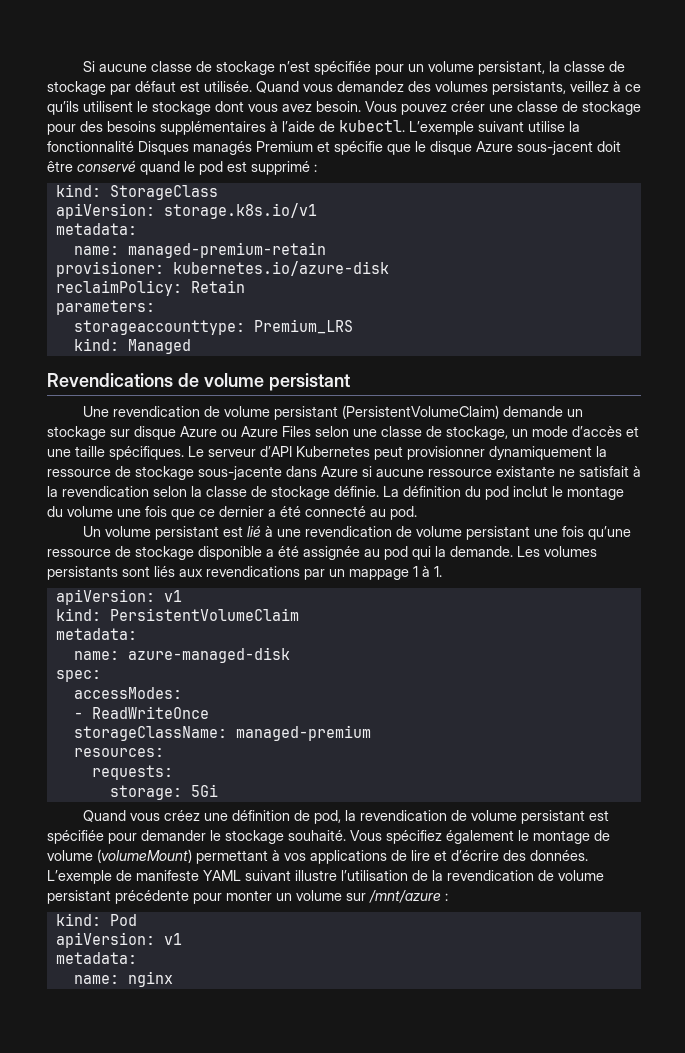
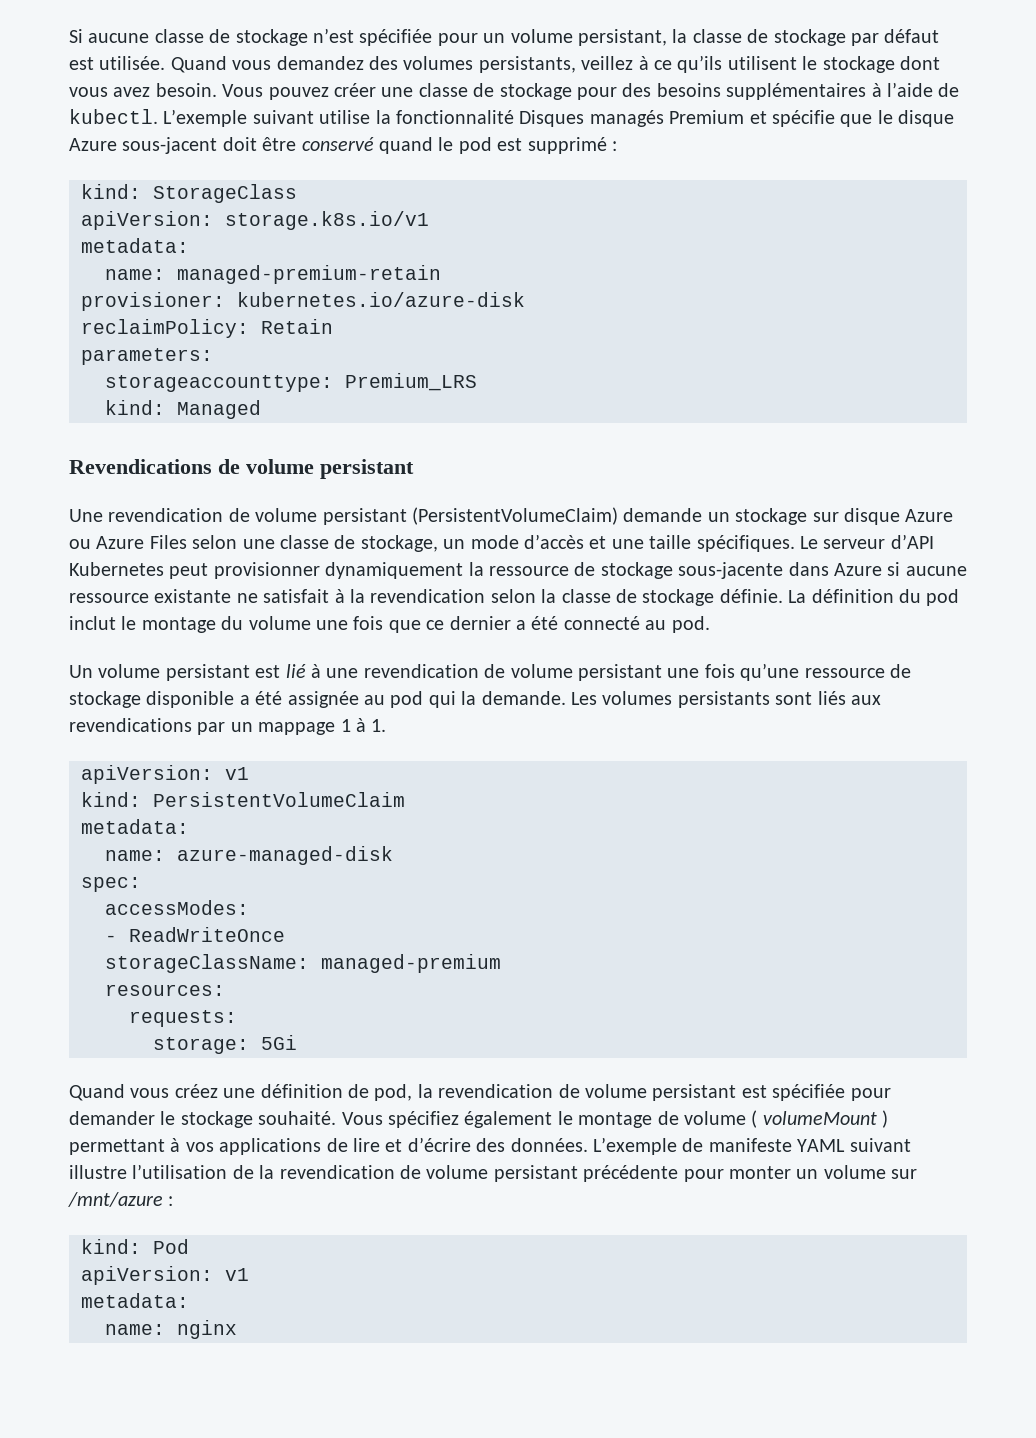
[97,849,192,863] (volumeMount) -> [751,1110,889,1128] ( volumeMount )

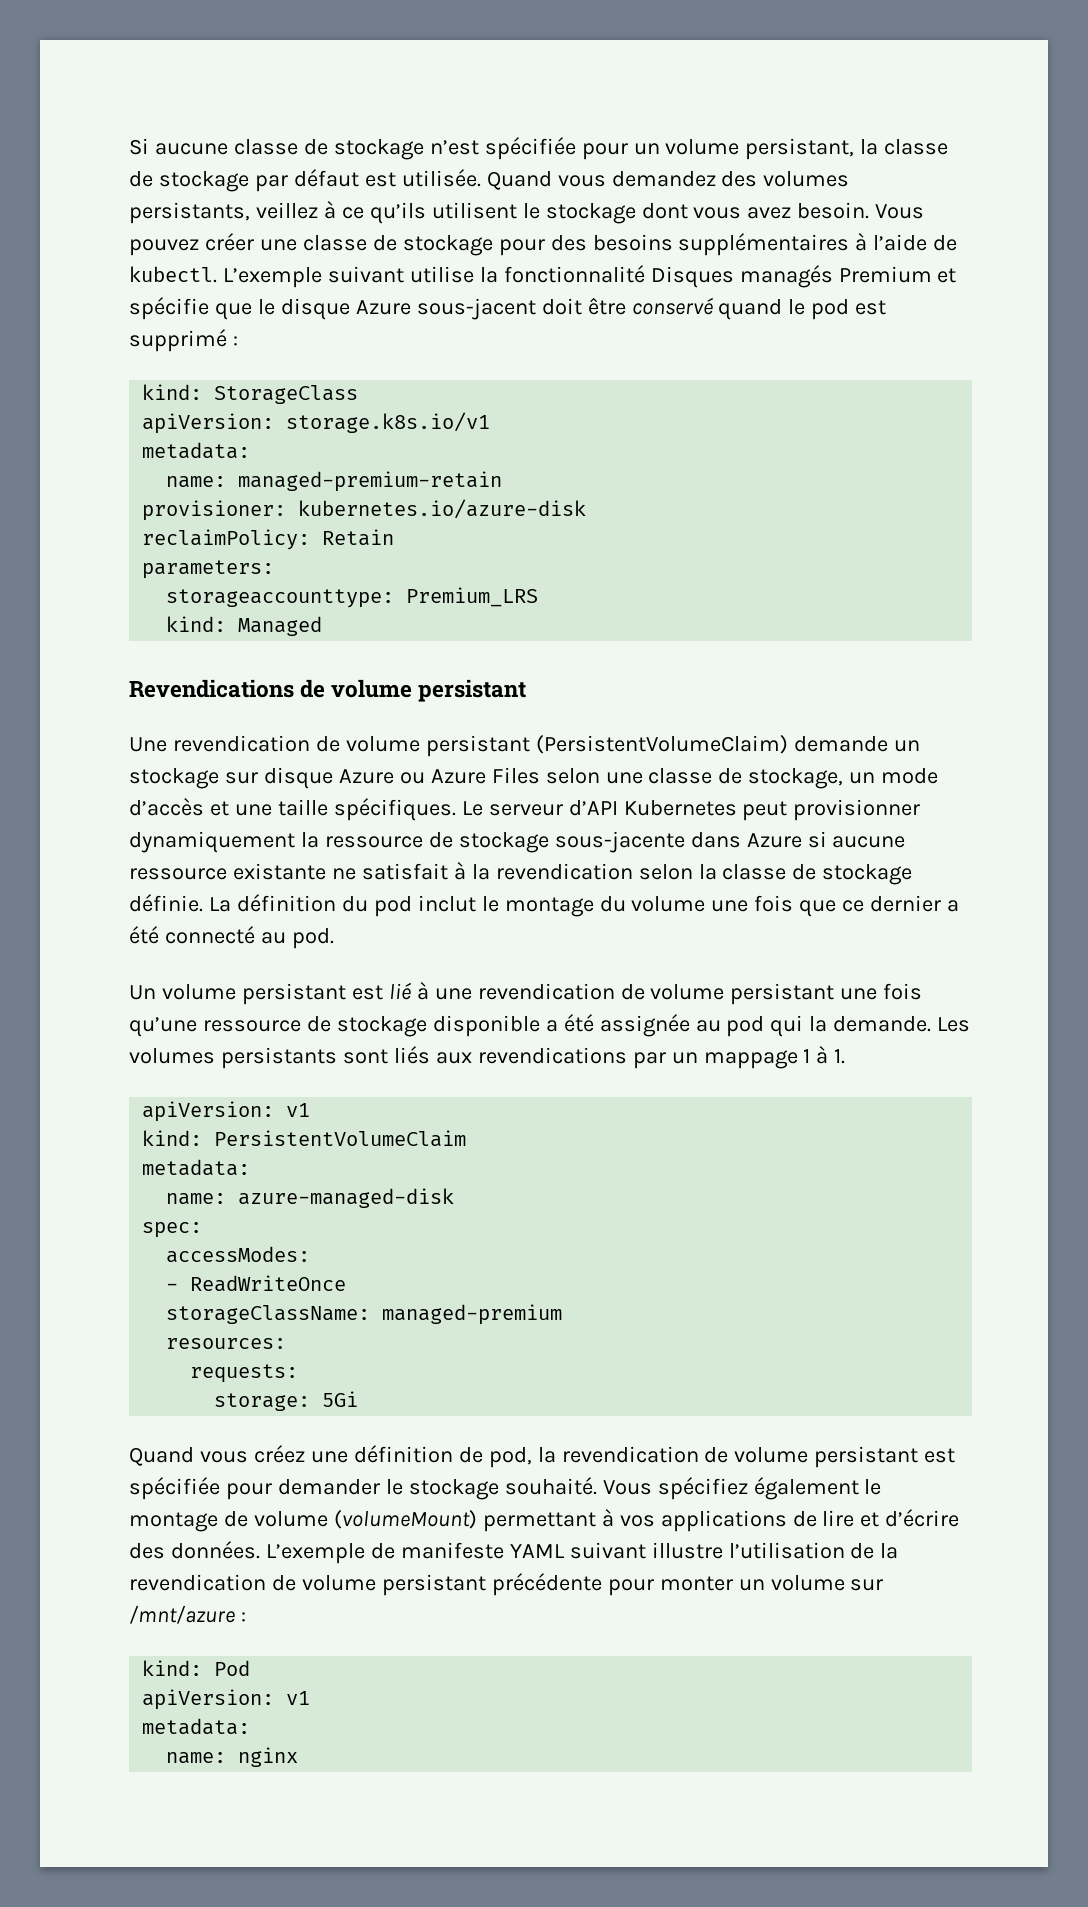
[751,1110,889,1128] ( volumeMount ) -> [333,1510,477,1529] (volumeMount)

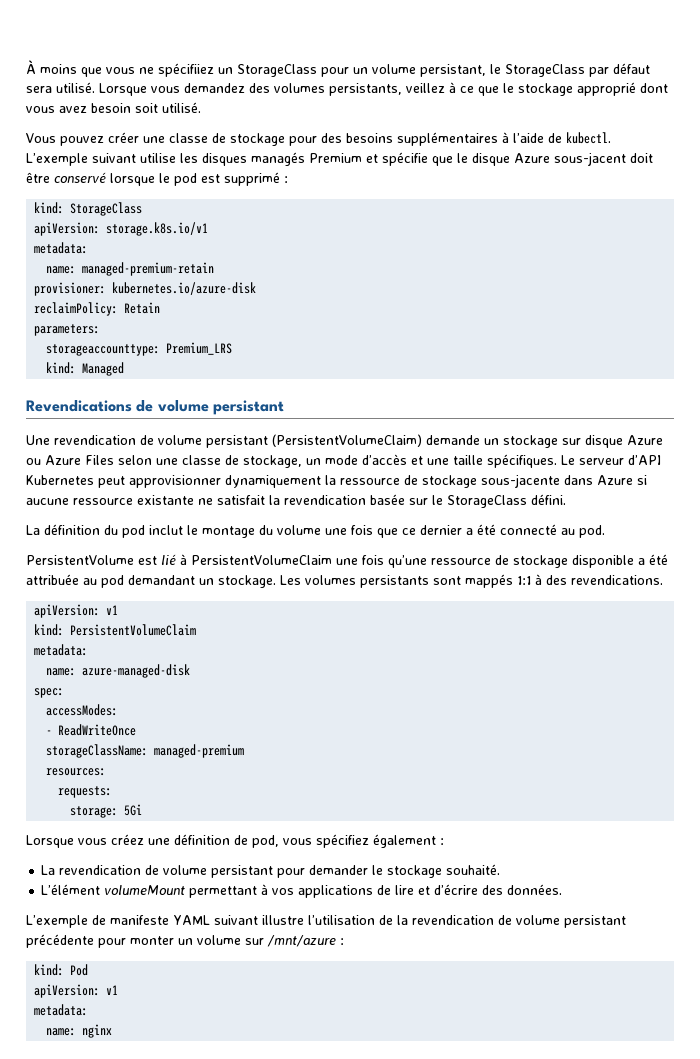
[129,137,949,160] [129,169,552,192] Si aucune classe de stockage n’est spécifiée pour un volume persistant, la classe de stockage par défaut est utilisée. Quand -> [26,60,650,77] [26,82,147,96] À moins que vous ne spécifiiez un StorageClass pour un volume persistant, le StorageClass par défaut sera utilisé. Lorsque
[369,202,636,224] qu’ils utilisent le stockage -> [478,82,636,96] que le stockage approprié
[797,202,870,219] besoin. -> [91,102,201,113] besoin soit utilisé. //
[479,265,734,288] la fonctionnalité Disques -> [180,153,247,166] les disques
[718,299,783,320] quand -> [110,173,155,186] lorsque
[793,799,921,821] provisionner -> [129,475,221,488] approvisionner
[453,862,913,885] [129,894,203,912] à la revendication selon la classe de stockage définie. -> [269,494,566,508] la revendication basée sur le StorageClass défini. //
[129,982,835,1005] Un volume persistant est lié à une revendication de volume persistant -> [26,554,332,565] PersistentVolume est lié à PersistentVolumeClaim
[599,1014,690,1037] assignée -> [26,574,79,585] attribuée
[770,1015,932,1037] qui la demande. -> [128,575,276,588] demandant un stockage.
[393,1046,846,1069] liés aux revendications par un mappage 1 à 1. -> [465,574,663,588] mappés 1:1 à des revendications.
[129,1447,194,1466] Quand -> [26,835,74,848] Lorsque
[537,1446,956,1468] [129,1477,220,1500] la revendication de volume persistant est spécifiée -> [283,834,444,848] [41,865,274,878] vous spécifiez également : // La revendication de volume persistant
[602,1477,882,1500] [129,1510,477,1532] Vous spécifiez également le montage de volume (volumeMount) -> [41,884,186,895] // L’élément volumeMount
(260, 1550) none -> (563, 889) //

